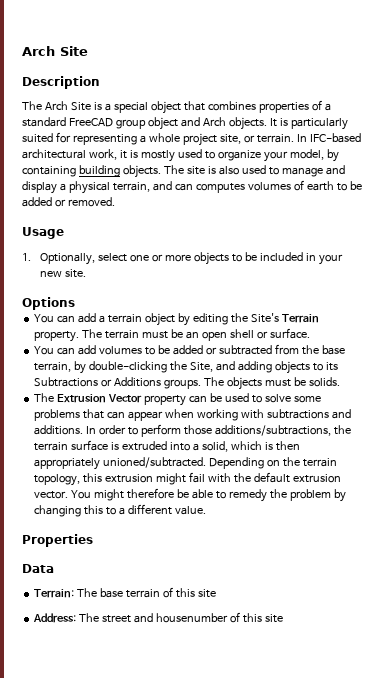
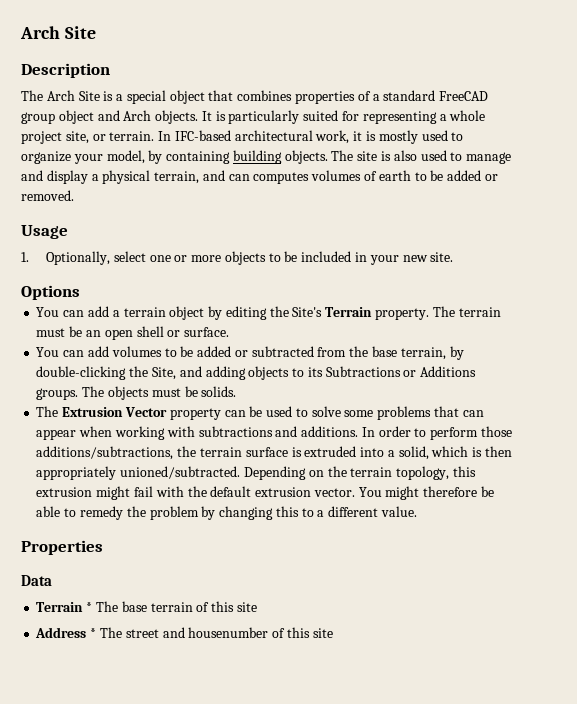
[34,589,75,598] Terrain: -> [36,602,93,612] Terrain *
[33,613,77,623] Address: -> [35,627,97,638] Address *

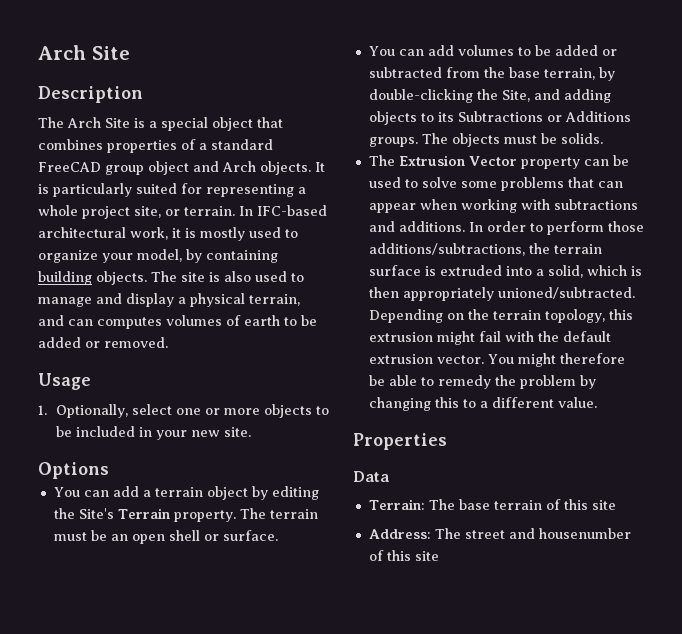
[36,602,93,612] Terrain * -> [368,499,425,510] Terrain:
[35,627,97,638] Address * -> [368,529,431,539] Address:

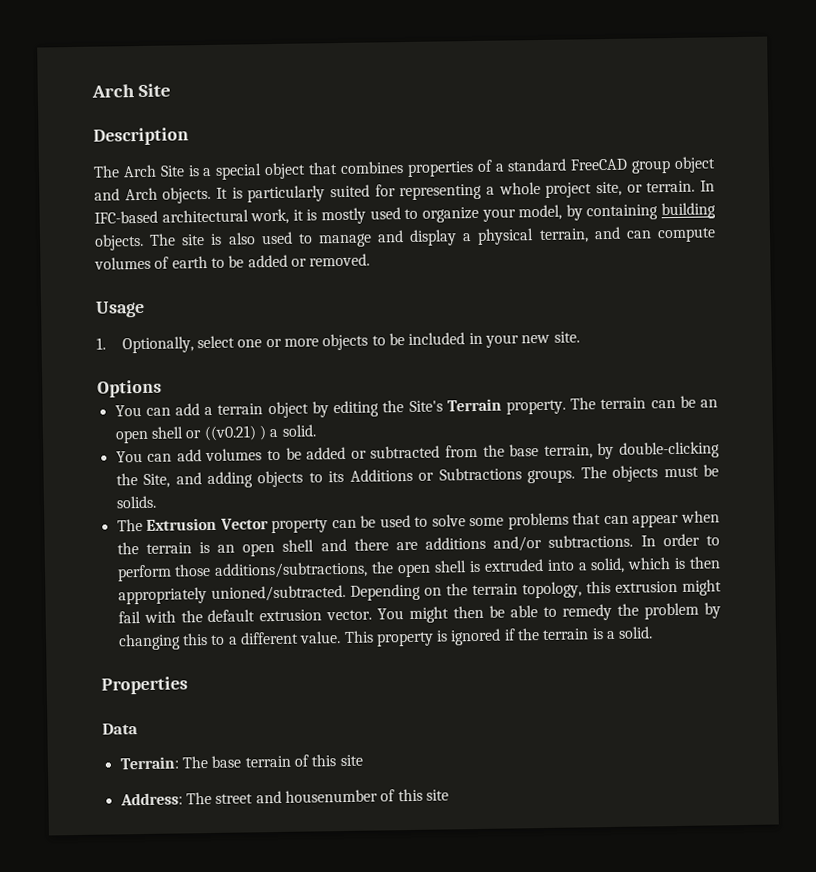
[97,317,162,329] computes -> [657,227,716,243] compute
[53,532,87,541] must -> [650,399,676,409] can
[222,530,278,541] surface. -> [203,424,316,442] ((v0.21) ) a solid.
[457,111,631,122] Subtractions or Additions -> [349,467,522,482] Additions or Subtractions
[460,199,638,213] [368,221,465,232] working with subtractions and additions. -> [116,534,634,557] the terrain is an open shell and there are additions and/or subtractions.
[553,244,602,254] [368,265,421,276] terrain surface -> [397,560,467,578] open shell
[559,353,625,364] therefore -> [453,605,485,619] then
(597, 402) none -> [343,626,654,647] This property is ignored if the terrain is a solid.

